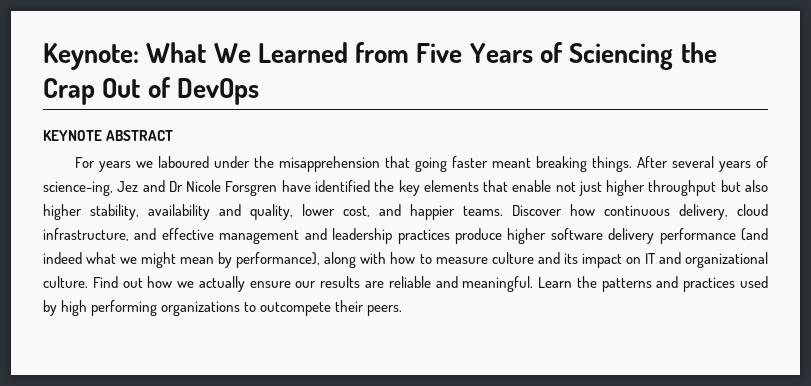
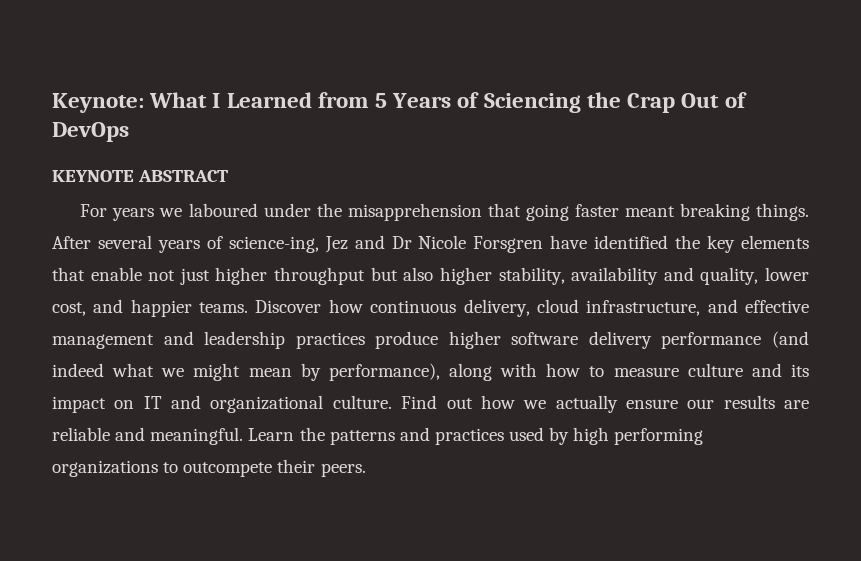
[213,43,251,63] We -> [212,93,221,108] I
[416,43,463,63] Five -> [375,93,388,108] 5

